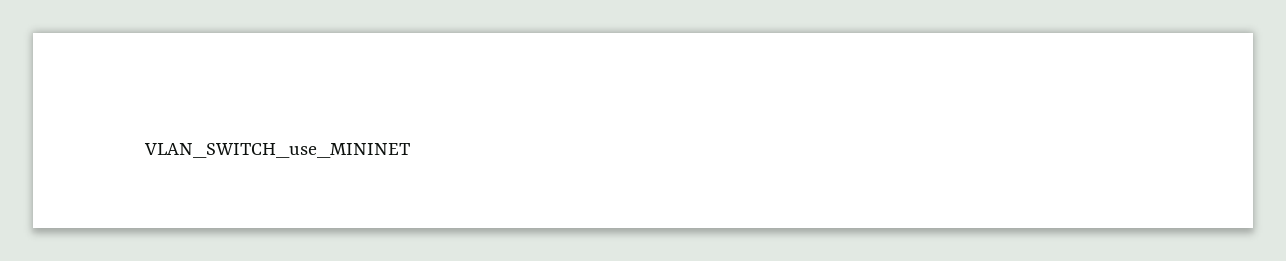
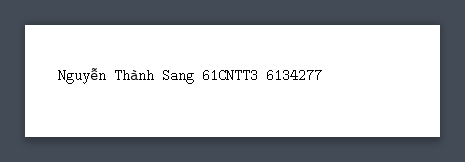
[144,143,410,158] VLAN_SWITCH_use_MININET -> [58,68,322,84] Nguyễn Thành Sang 61CNTT3 6134277

